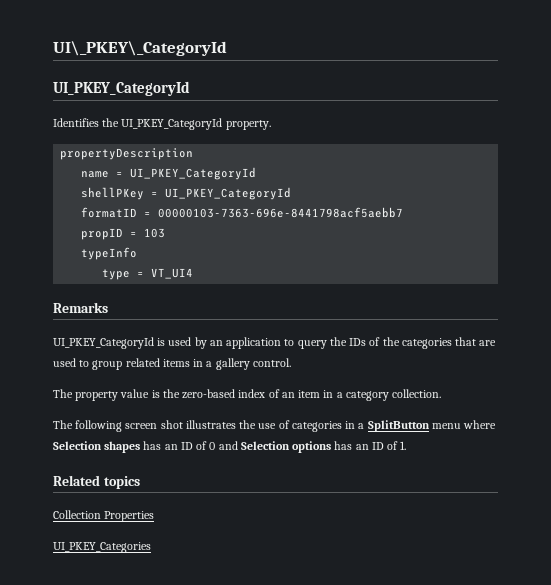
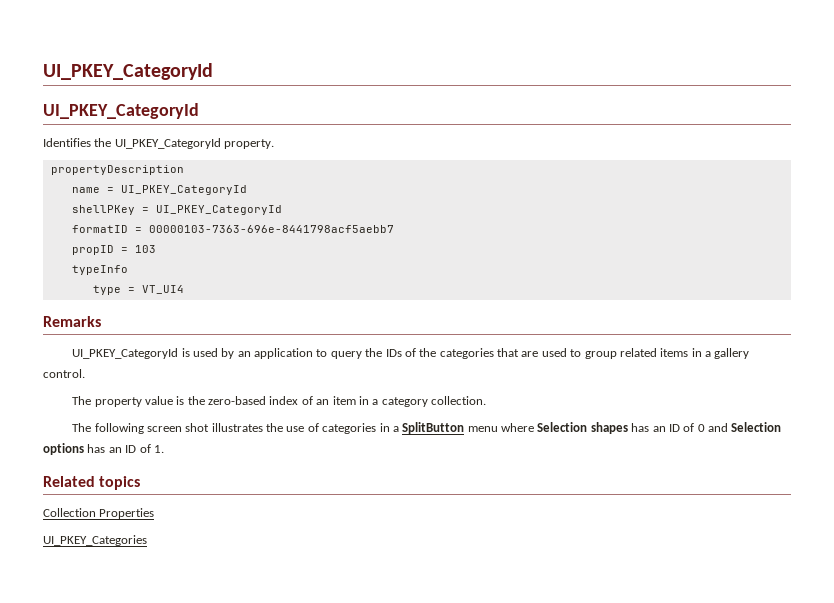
[53,41,227,56] UI\_PKEY\_CategoryId -> [43,63,213,80] UI_PKEY_CategoryId

